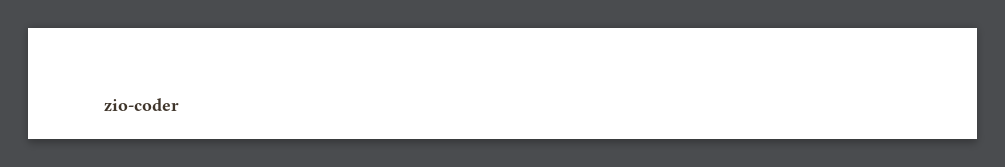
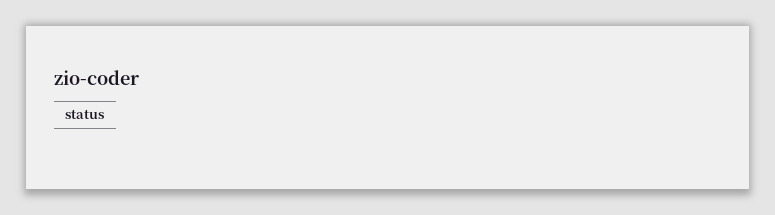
(179, 105) none -> [64,109,105,119] // status

